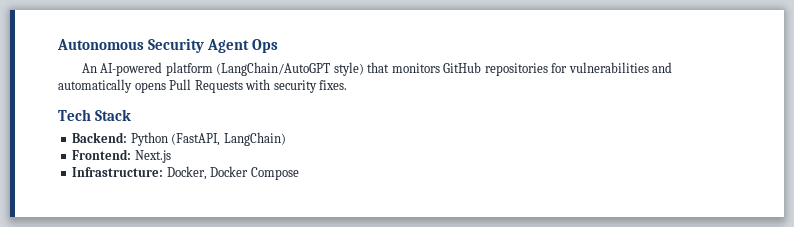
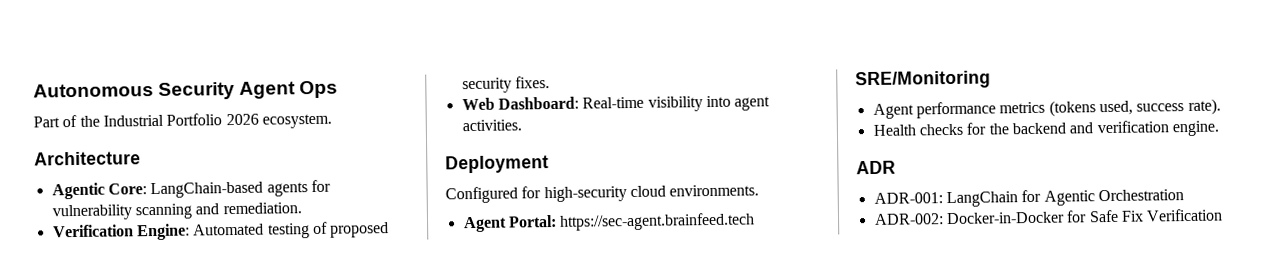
[81,62,673,76] [58,79,348,93] [58,109,131,121] [72,132,286,146] [72,149,171,163] [72,166,299,180] An AI-powered platform (LangChain/AutoGPT style) that monitors GitHub repositories for vulnerabilities and automatically opens Pull Requests with security fixes. // Tech Stack // Backend: Python (FastAPI, LangChain) // Frontend: Next.js // Infrastructure: Docker, Docker Compose -> [33,113,332,129] [34,151,141,166] [51,179,331,200] [51,202,302,221] [52,221,390,241] [461,76,550,94] [461,95,771,112] [461,119,522,132] [445,155,549,174] [445,184,760,204] [462,212,756,233] [855,70,991,90] [872,98,1221,119] [872,120,1220,137] [856,160,896,175] [873,189,1184,208] [873,208,1224,225] Part of the Industrial Portfolio 2026 ecosystem. // Architecture // Agentic Core: LangChain-based agents for vulnerability scanning and remediation. // Verification Engine: Automated testing of proposed security fixes. // Web Dashboard: Real-time visibility into agent activities. // Deployment // Configured for high-security cloud environments. // Agent Portal: https://sec-agent.brainfeed.tech // SRE/Monitoring // Agent performance metrics (tokens used, success rate). // Health checks for the backend and verification engine. // ADR // ADR-001: LangChain for Agentic Orchestration // ADR-002: Docker-in-Docker for Safe Fix Verification

